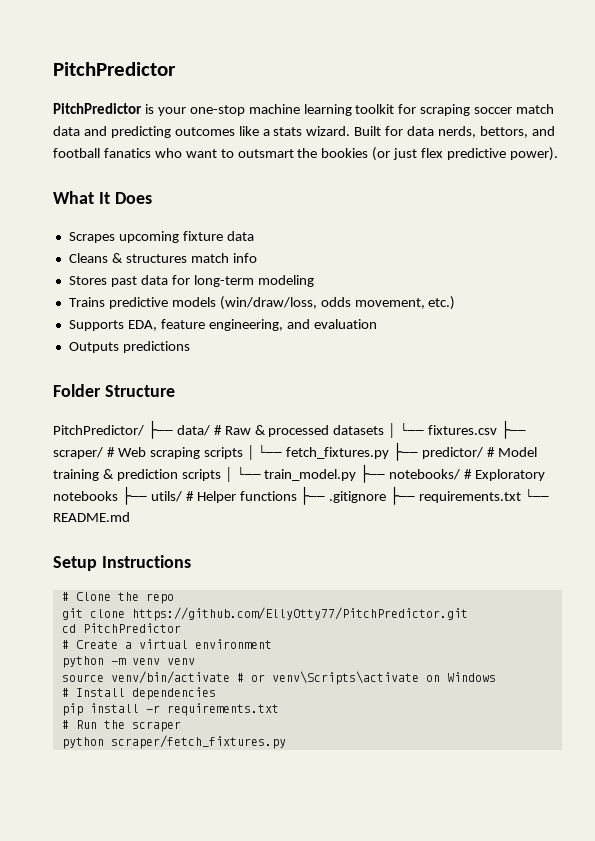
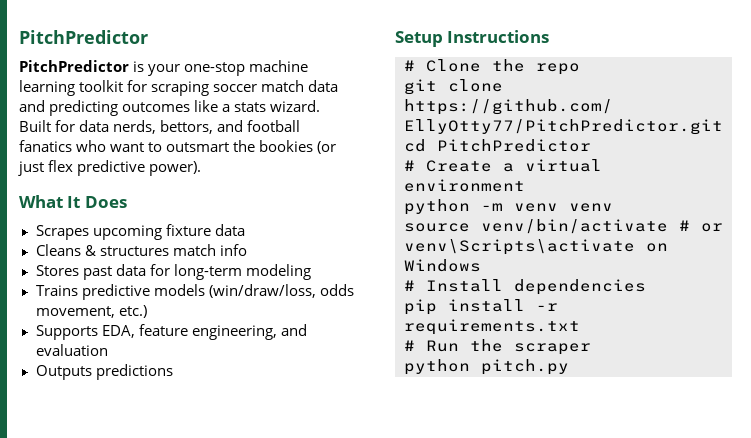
[53,384,175,397] [53,420,527,439] [53,442,538,461] [53,464,546,483] [53,486,550,505] [53,512,130,522] // Folder Structure // PitchPredictor/ ├── data/ # Raw & processed datasets │ └── fixtures.csv ├── scraper/ # Web scraping scripts │ └── fetch_fixtures.py ├── predictor/ # Model training & prediction scripts │ └── train_model.py ├── notebooks/ # Exploratory notebooks ├── utils/ # Helper functions ├── .gitignore ├── requirements.txt └── README.md -> (173, 372) none
[110,735,286,749] scraper/fetch_fixtures.py -> [481,359,569,375] pitch.py

